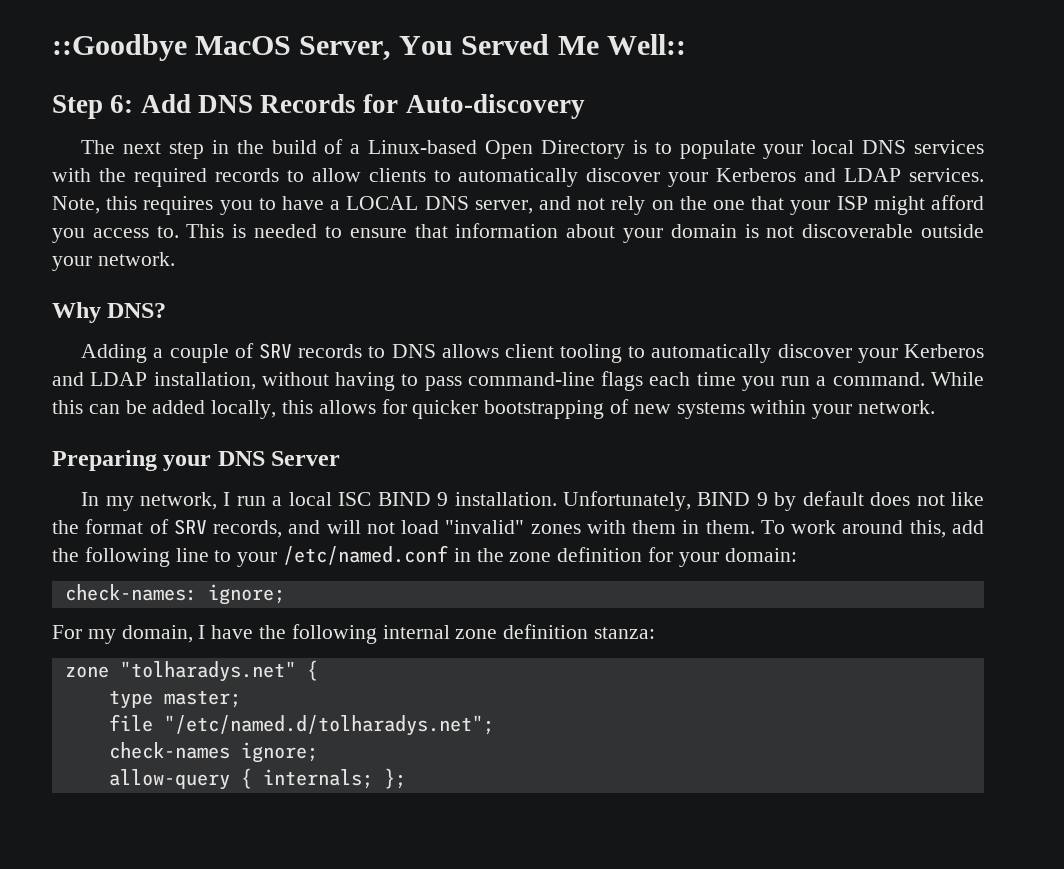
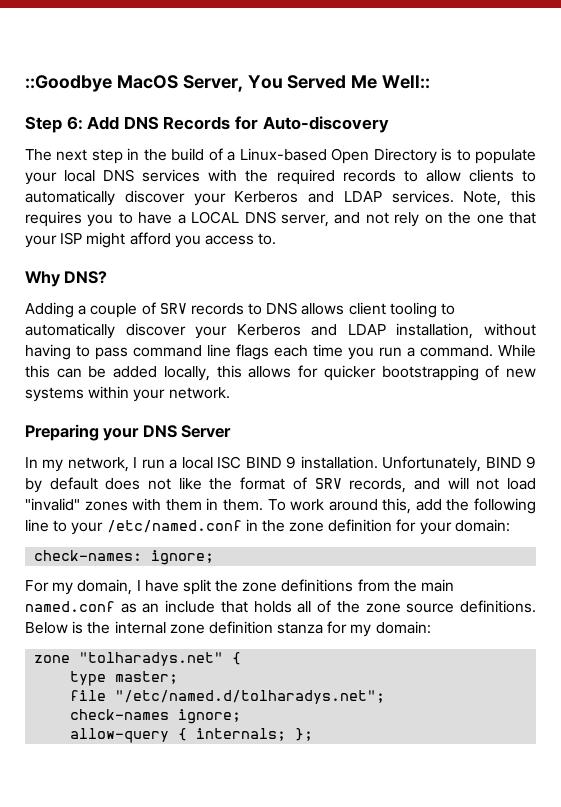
[186,223,984,243] [52,252,175,271] This is needed to ensure that information about your domain is not discoverable outside your network. -> (277, 239) none
[467,372,595,386] command-line -> [133,344,231,357] command line
[259,624,656,644] the following internal zone definition stanza: -> [182,579,455,595] [25,600,537,613] [25,621,431,637] split the zone definitions from the main named.conf as an include that holds all of the zone source definitions. Below is the internal zone definition stanza for my domain:

